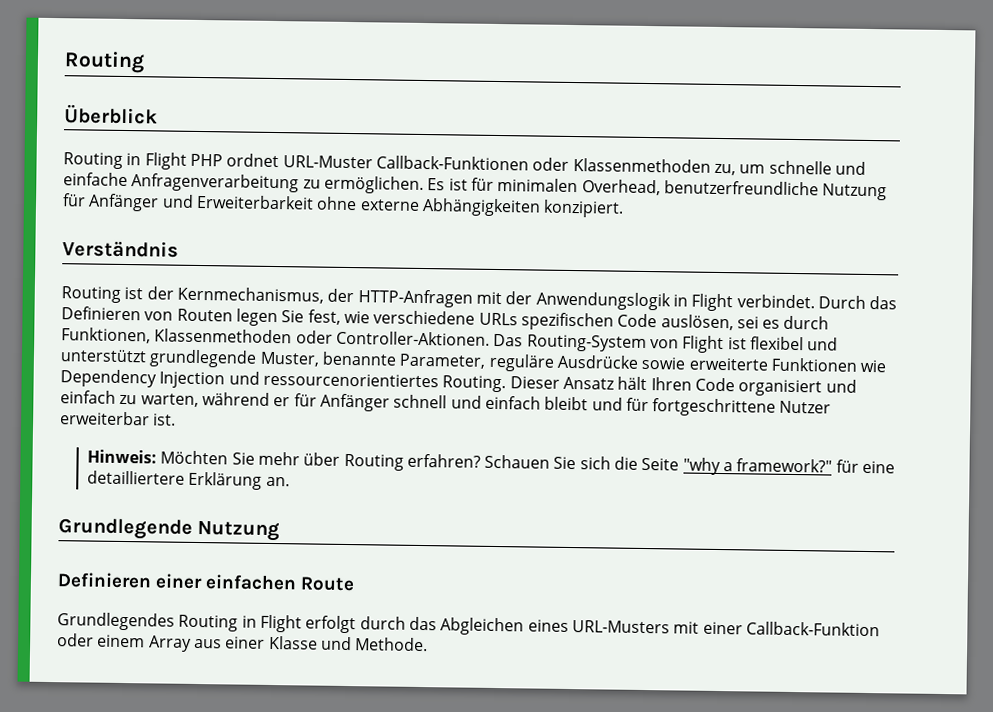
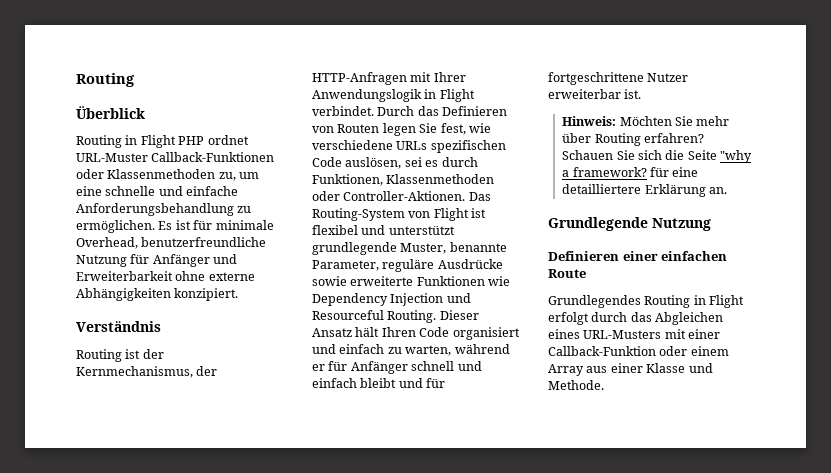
(766, 169) none -> [76,186,102,196] eine
[131,173,300,193] Anfragenverarbeitung -> [76,203,234,216] Anforderungsbehandlung
[497,177,579,193] minimalen -> [215,220,274,230] minimale
[505,291,533,305] der -> [433,72,466,82] Ihrer
[262,372,439,388] ressourcenorientiertes -> [312,310,384,320] Resourceful
[736,458,833,473] framework?" -> [572,167,647,177] framework?

